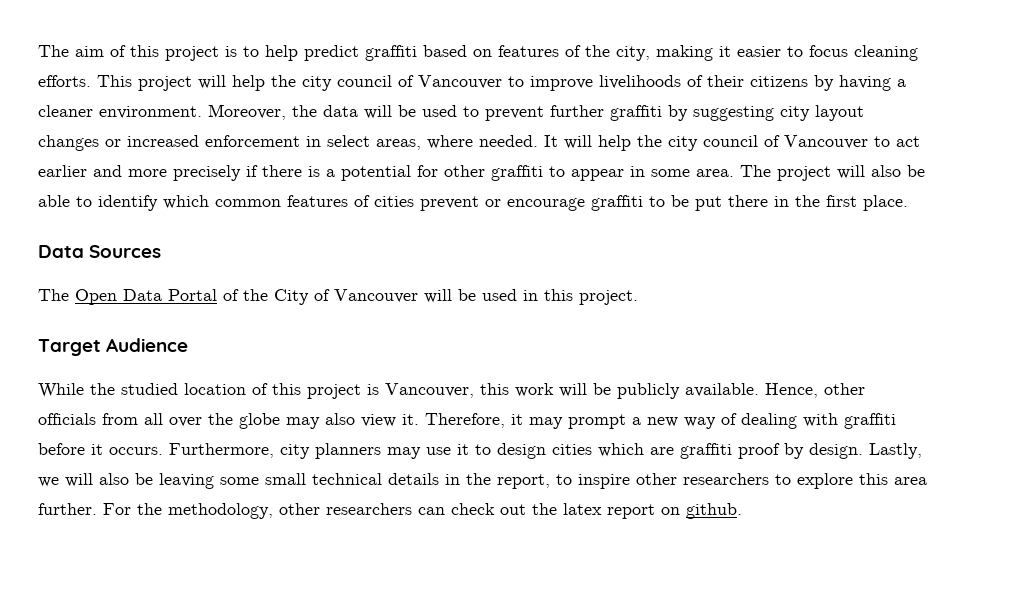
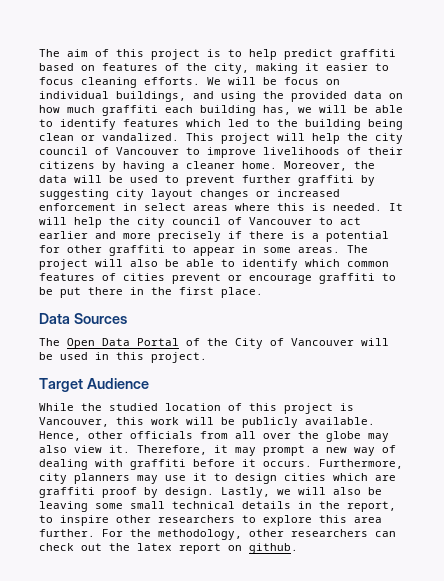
(91, 81) none -> [207,77,340,85] [39,91,403,102] [39,105,403,116] [39,119,403,130] [39,133,179,141] We will be focus on individual buildings, and using the provided data on how much graffiti each building has, we will be able to identify features which led to the building being clean or vandalized.
[99,106,202,119] environment. -> [242,161,277,169] home.
[376,135,473,150] areas, where -> [193,203,326,211] areas where this is
[696,169,734,177] area. -> [298,247,340,253] areas.

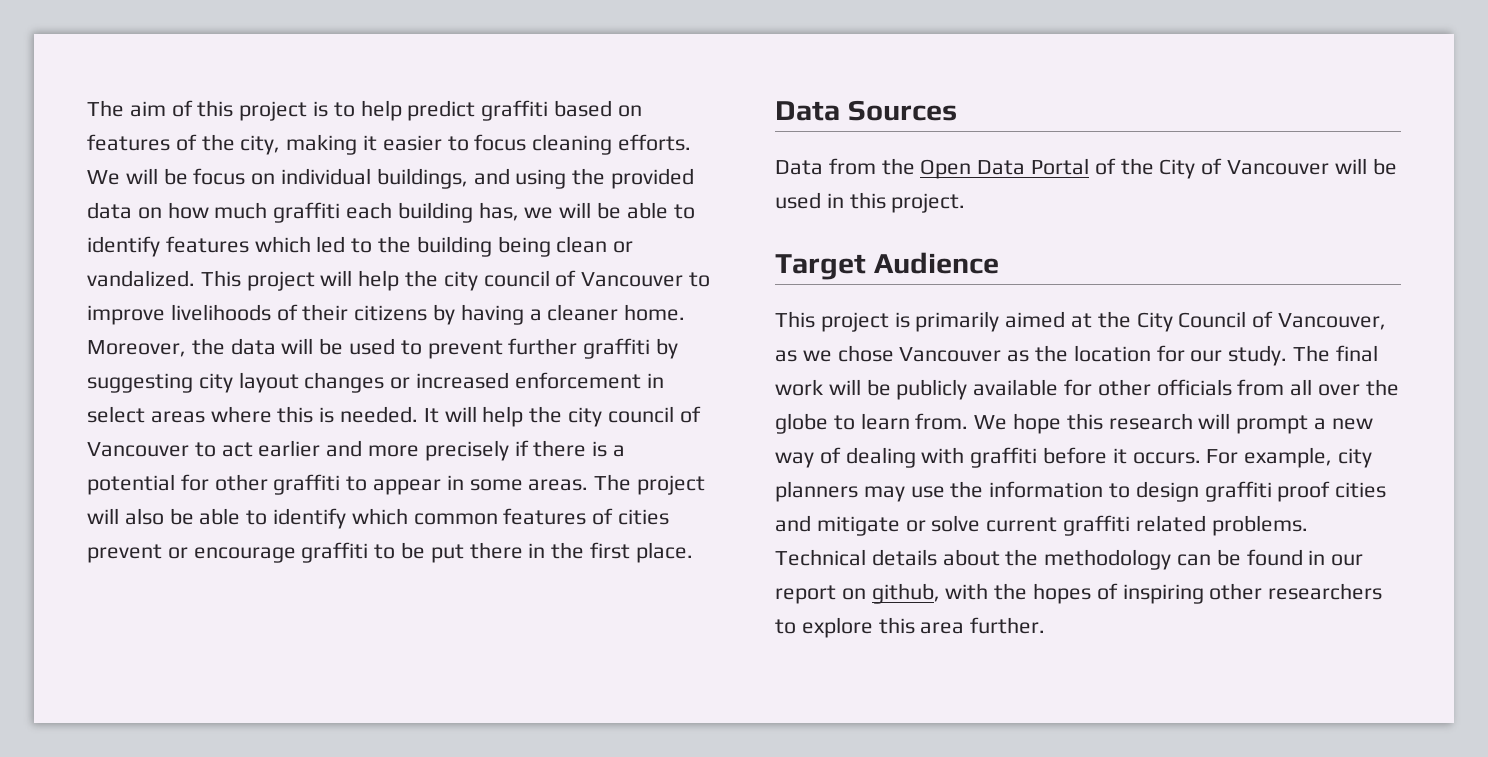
[39,338,60,346] The -> [775,158,915,175] Data from the
[39,403,354,414] [39,417,144,427] While the studied location of this project is Vancouver, this -> [775,311,1387,332] [775,345,1378,366] This project is primarily aimed at the City Council of Vancouver, as we chose Vancouver as the location for our study. The final
[305,417,375,425] [39,431,81,441] available. Hence, -> [973,379,1093,396] available for
[368,433,389,442] [39,445,256,456] may also view it. Therefore, it may -> [833,413,1231,434] to learn from. We hope this research will
[319,459,403,469] Furthermore, -> [1206,447,1333,468] For example,
[193,473,396,484] [39,487,382,498] [39,501,396,512] [39,515,109,526] it to design cities which are graffiti proof by design. Lastly, we will also be leaving some small technical details in the report, to inspire -> [950,481,1387,502] [775,515,1308,536] [775,549,1364,570] [775,583,1204,604] the information to design graffiti proof cities and mitigate or solve current graffiti related problems. Technical details about the methodology can be found in our report on github, with the hopes of inspiring
[102,529,396,540] [39,543,298,554] For the methodology, other researchers can check out the latex report on github. -> (1046, 625) none

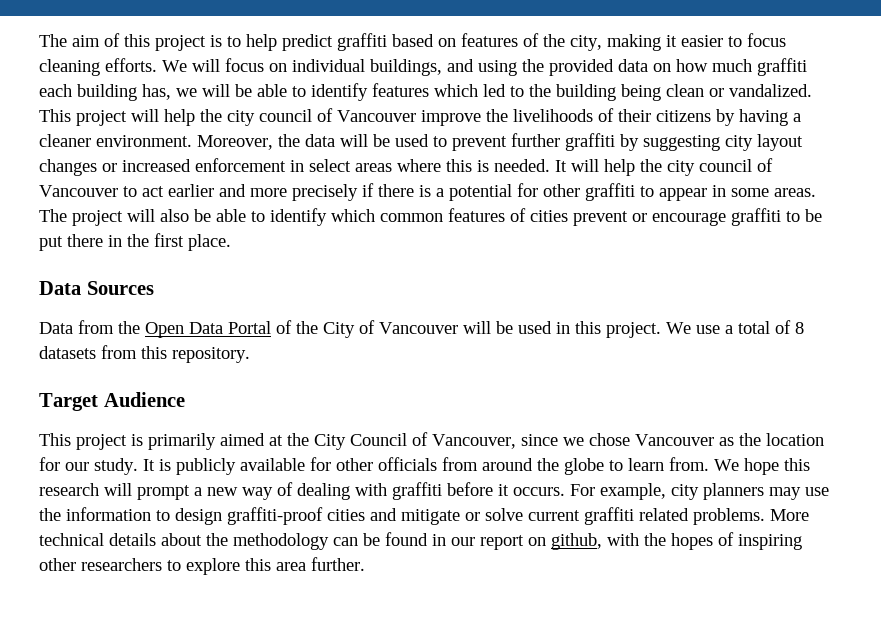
[163,168,188,185] be -> (220, 65) none
[689,272,711,287] [87,305,165,325] to improve -> [421,109,508,126] improve the
[624,304,686,321] home. -> [96,135,192,147] environment.
(966, 203) none -> [666,320,804,334] [39,345,250,363] We use a total of 8 datasets from this repository.
[775,350,797,362] as -> [521,434,558,446] since
[1293,345,1378,362] [775,379,891,396] The final work will be -> [143,459,171,471] It is
[1290,379,1361,396] all over -> [482,458,533,471] around
[1204,481,1331,502] graffiti proof -> [227,507,323,525] graffiti-proof
[775,549,866,566] Technical -> [770,509,809,521] [39,533,104,546] More technical

